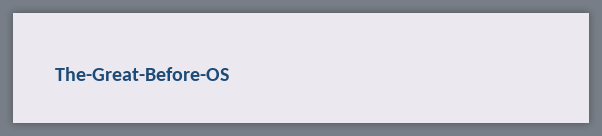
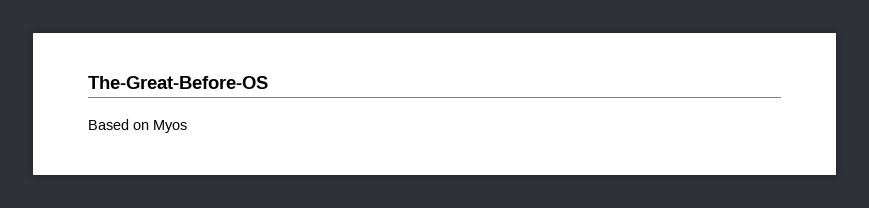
(229, 74) none -> [88,119,187,133] // Based on Myos

